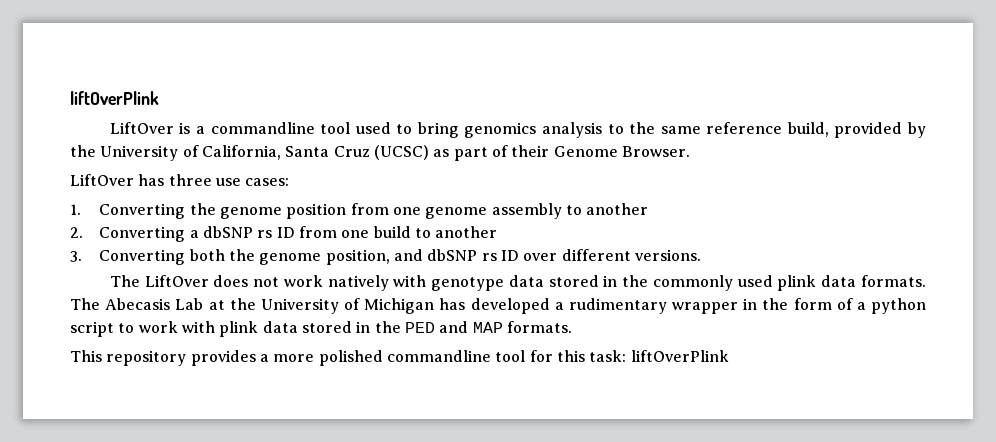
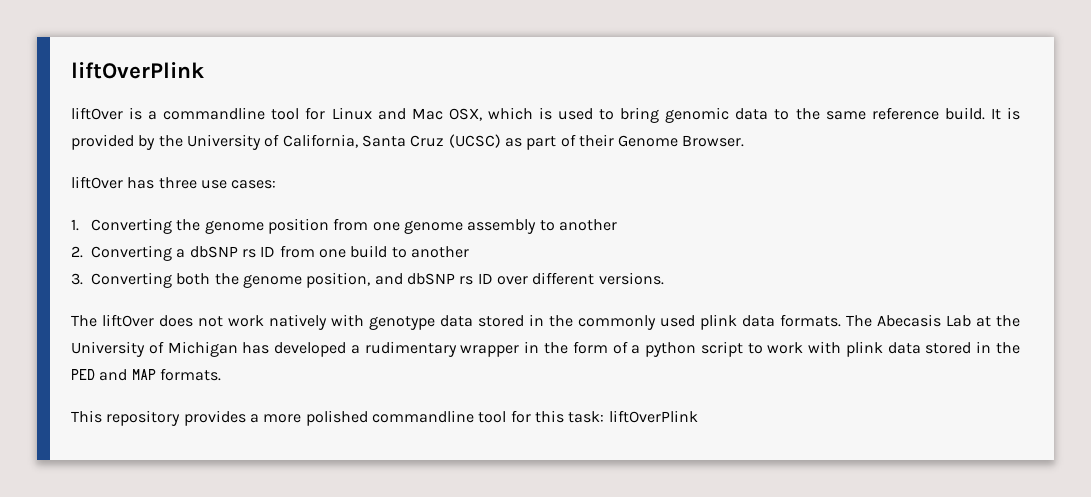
[109,122,174,134] LiftOver -> [71,107,123,120] liftOver
(351, 128) none -> [305,107,552,121] for Linux and Mac OSX, which is
[464,122,603,138] genomics analysis -> [665,107,769,123] genomic data
[787,122,829,137] build, -> [944,107,1020,120] build. It is
[70,174,134,186] LiftOver -> [71,176,123,189] liftOver
[144,275,209,287] LiftOver -> [102,314,154,327] liftOver

